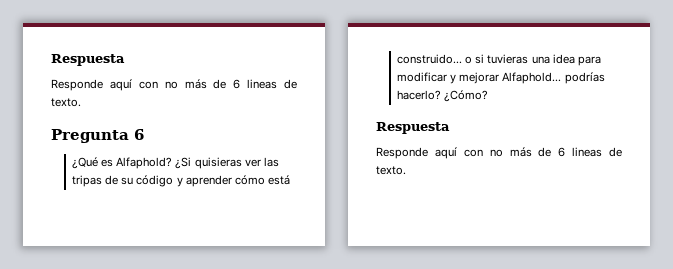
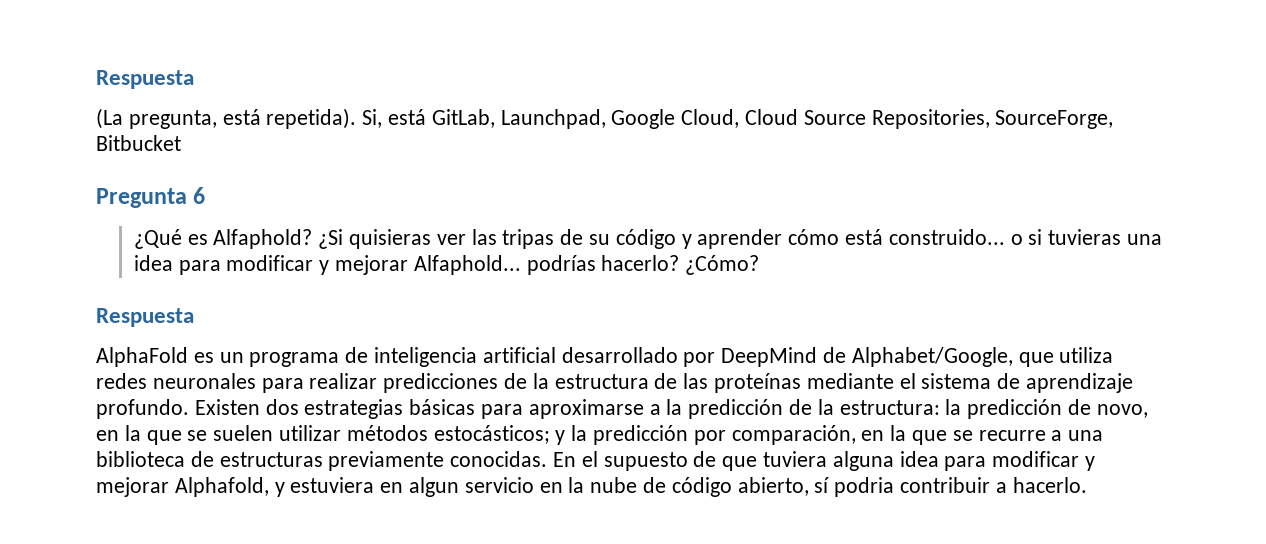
[51,54,125,66] [51,79,297,91] [51,98,81,107] Respuesta // Responde aquí con no más de 6 lineas de texto. -> [96,70,194,89] [96,108,1114,129] [96,135,181,151] Respuesta // (La pregunta, está repetida). Si, está GitLab, Launchpad, Google Cloud, Cloud Source Repositories, SourceForge, Bitbucket
[376,147,622,159] [376,166,406,175] Responde aquí con no más de 6 lineas de texto. -> [96,347,1114,367] [96,373,1134,393] [96,399,1148,419] [96,425,1104,445] [96,451,1096,471] [96,477,1087,497] AlphaFold es un programa de inteligencia artificial desarrollado por DeepMind de Alphabet/Google, que utiliza redes neuronales para realizar predicciones de la estructura de las proteínas mediante el sistema de aprendizaje profundo. Existen dos estrategias básicas para aproximarse a la predicción de la estructura: la predicción de novo, en la que se suelen utilizar métodos estocásticos; y la predicción por comparación, en la que se recurre a una biblioteca de estructuras previamente conocidas. En el supuesto de que tuviera alguna idea para modificar y mejorar Alphafold, y estuviera en algun servicio en la nube de código abierto, sí podria contribuir a hacerlo.

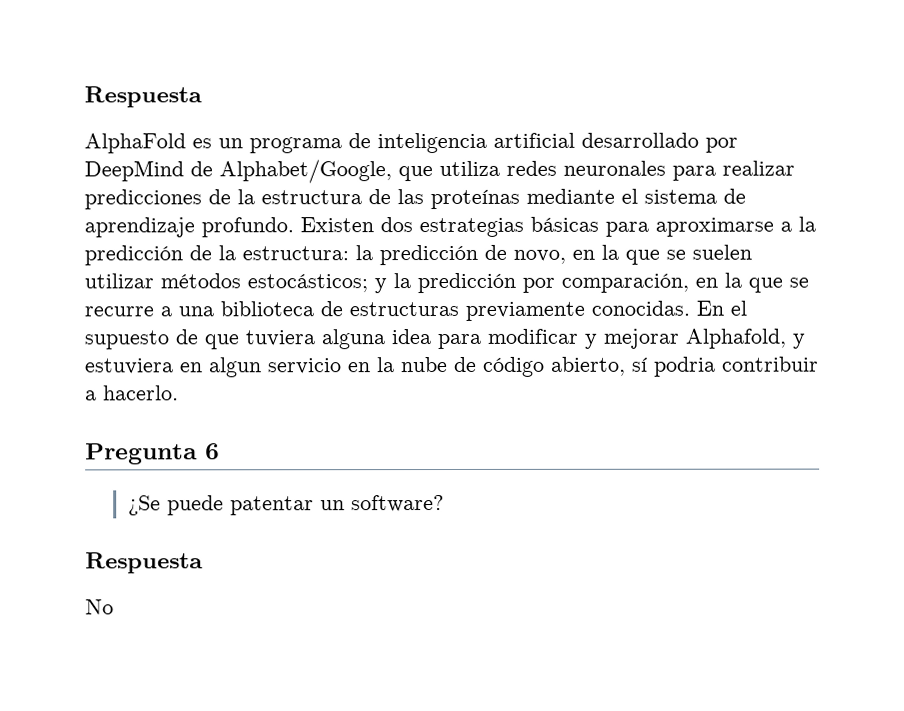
[96,70,194,89] [96,108,1114,129] [96,135,181,151] [96,187,206,208] [133,229,1163,249] [133,255,760,275] [96,308,194,327] Respuesta // (La pregunta, está repetida). Si, está GitLab, Launchpad, Google Cloud, Cloud Source Repositories, SourceForge, Bitbucket // Pregunta 6 // ¿Qué es Alfaphold? ¿Si quisieras ver las tripas de su código y aprender cómo está construido... o si tuvieras una idea para modificar y mejorar Alfaphold... podrías hacerlo? ¿Cómo? // Respuesta -> [84,86,202,108] Respuesta
(1087, 485) none -> [85,443,220,465] [127,495,444,516] [85,552,203,574] [85,599,114,615] // Pregunta 6 // ¿Se puede patentar un software? // Respuesta // No

